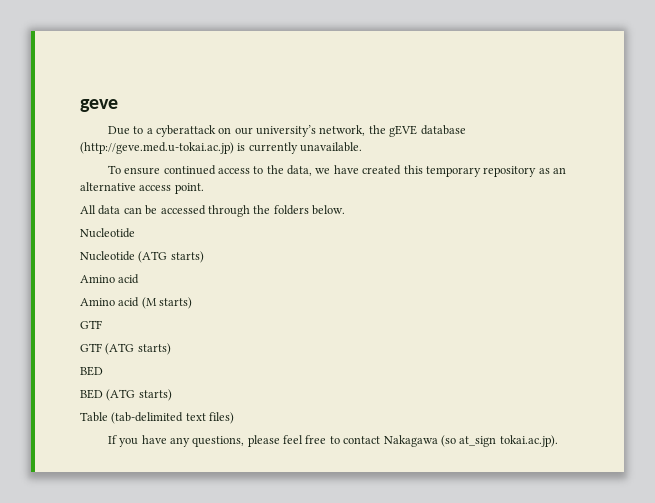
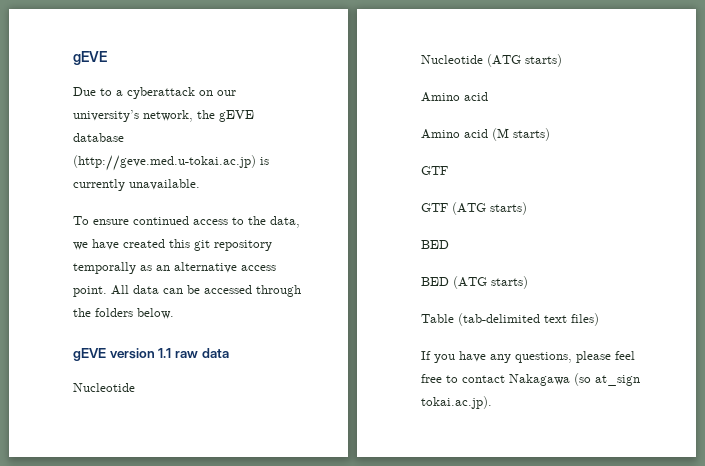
[80,99,118,112] geve -> [73,51,107,65] gEVE
[425,166,537,177] temporary repository -> [194,240,272,251] [73,262,136,274] git repository temporally
(204, 188) // -> (107, 291) none
(345, 210) none -> [73,348,229,361] // gEVE version 1.1 raw data

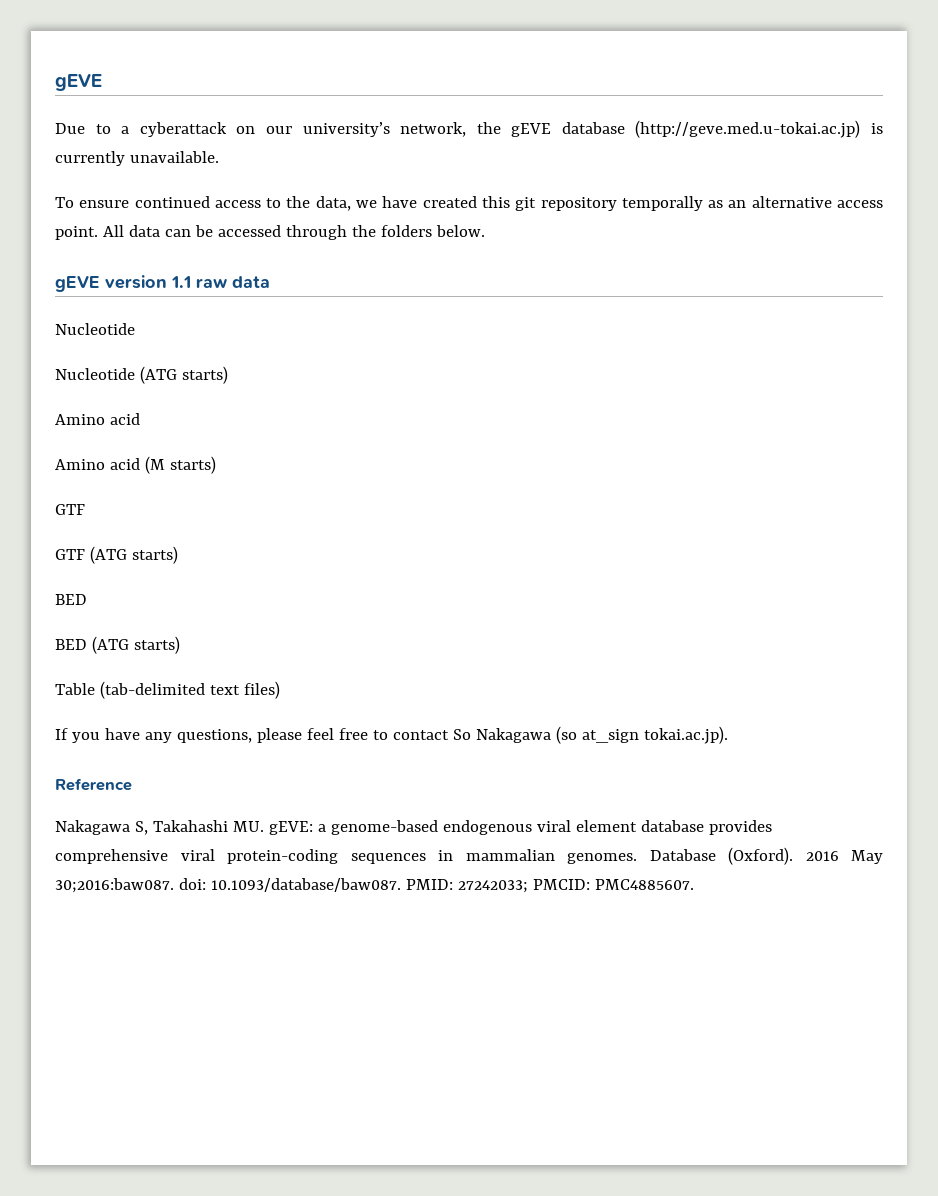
(505, 379) none -> [452,729,471,740] So
(492, 402) none -> [55,778,132,791] [55,820,772,835] [55,847,883,865] [55,878,694,893] // Reference // Nakagawa S, Takahashi MU. gEVE: a genome-based endogenous viral element database provides comprehensive viral protein-coding sequences in mammalian genomes. Database (Oxford). 2016 May 30;2016:baw087. doi: 10.1093/database/baw087. PMID: 27242033; PMCID: PMC4885607.

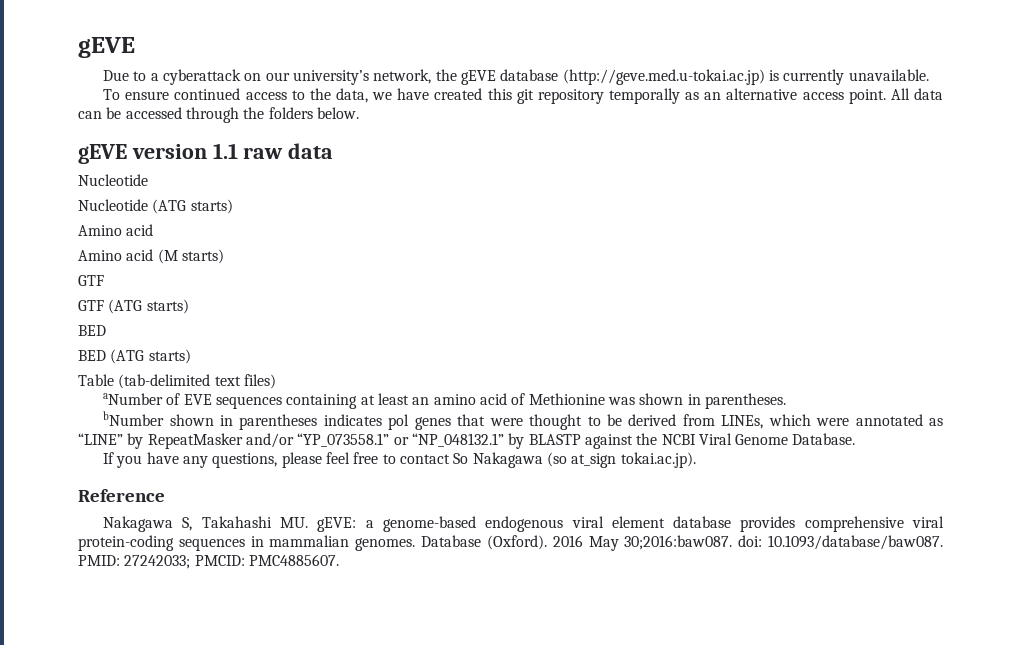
(280, 690) none -> [103,393,786,409] [103,411,944,430] [78,433,856,449] // aNumber of EVE sequences containing at least an amino acid of Methionine was shown in parentheses. // bNumber shown in parentheses indicates pol genes that were thought to be derived from LINEs, which were annotated as “LINE” by RepeatMasker and/or “YP_073558.1” or “NP_048132.1” by BLASTP against the NCBI Viral Genome Database.

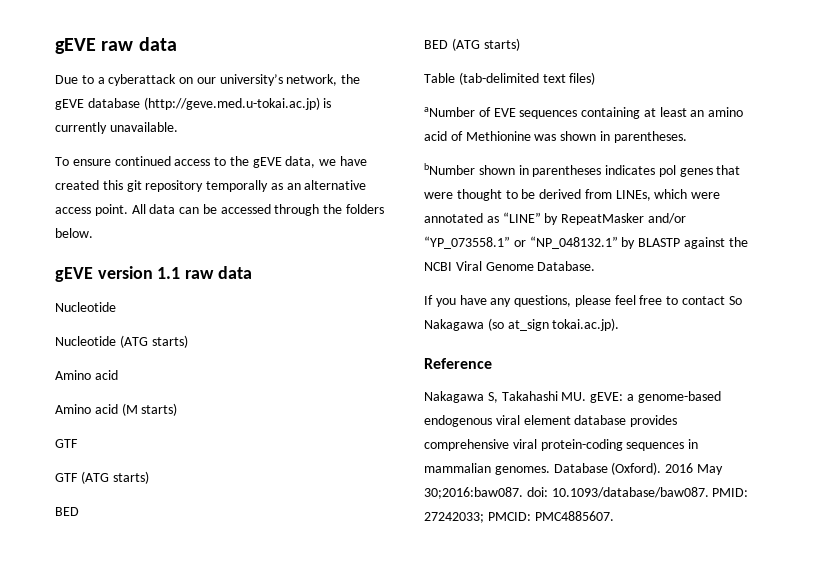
[78,37,135,58] gEVE -> [55,37,177,54] gEVE raw data
(331, 94) none -> [252,157,282,168] gEVE

